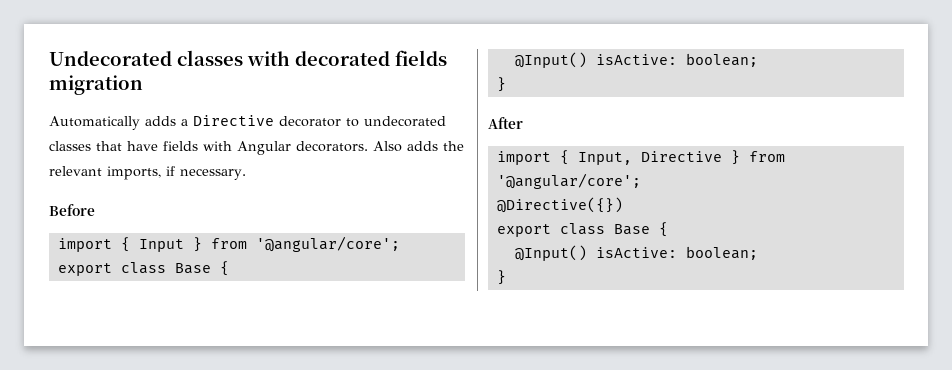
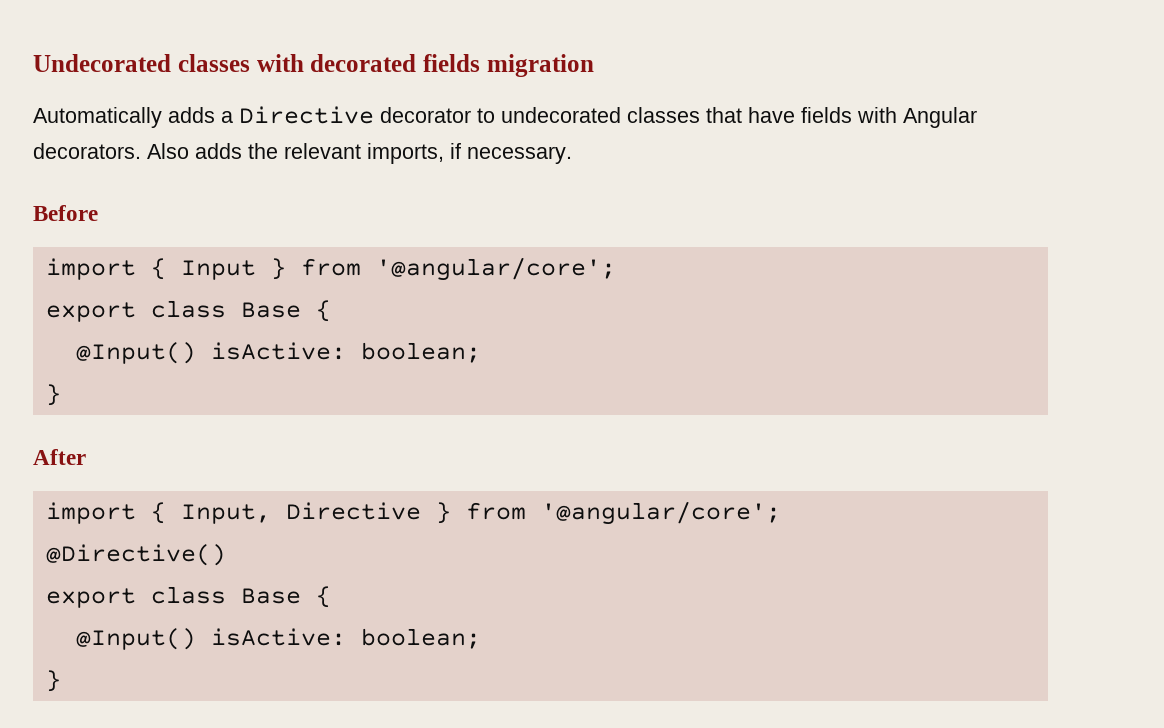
[496,197,623,213] @Directive({}) -> [45,544,226,566] @Directive()

